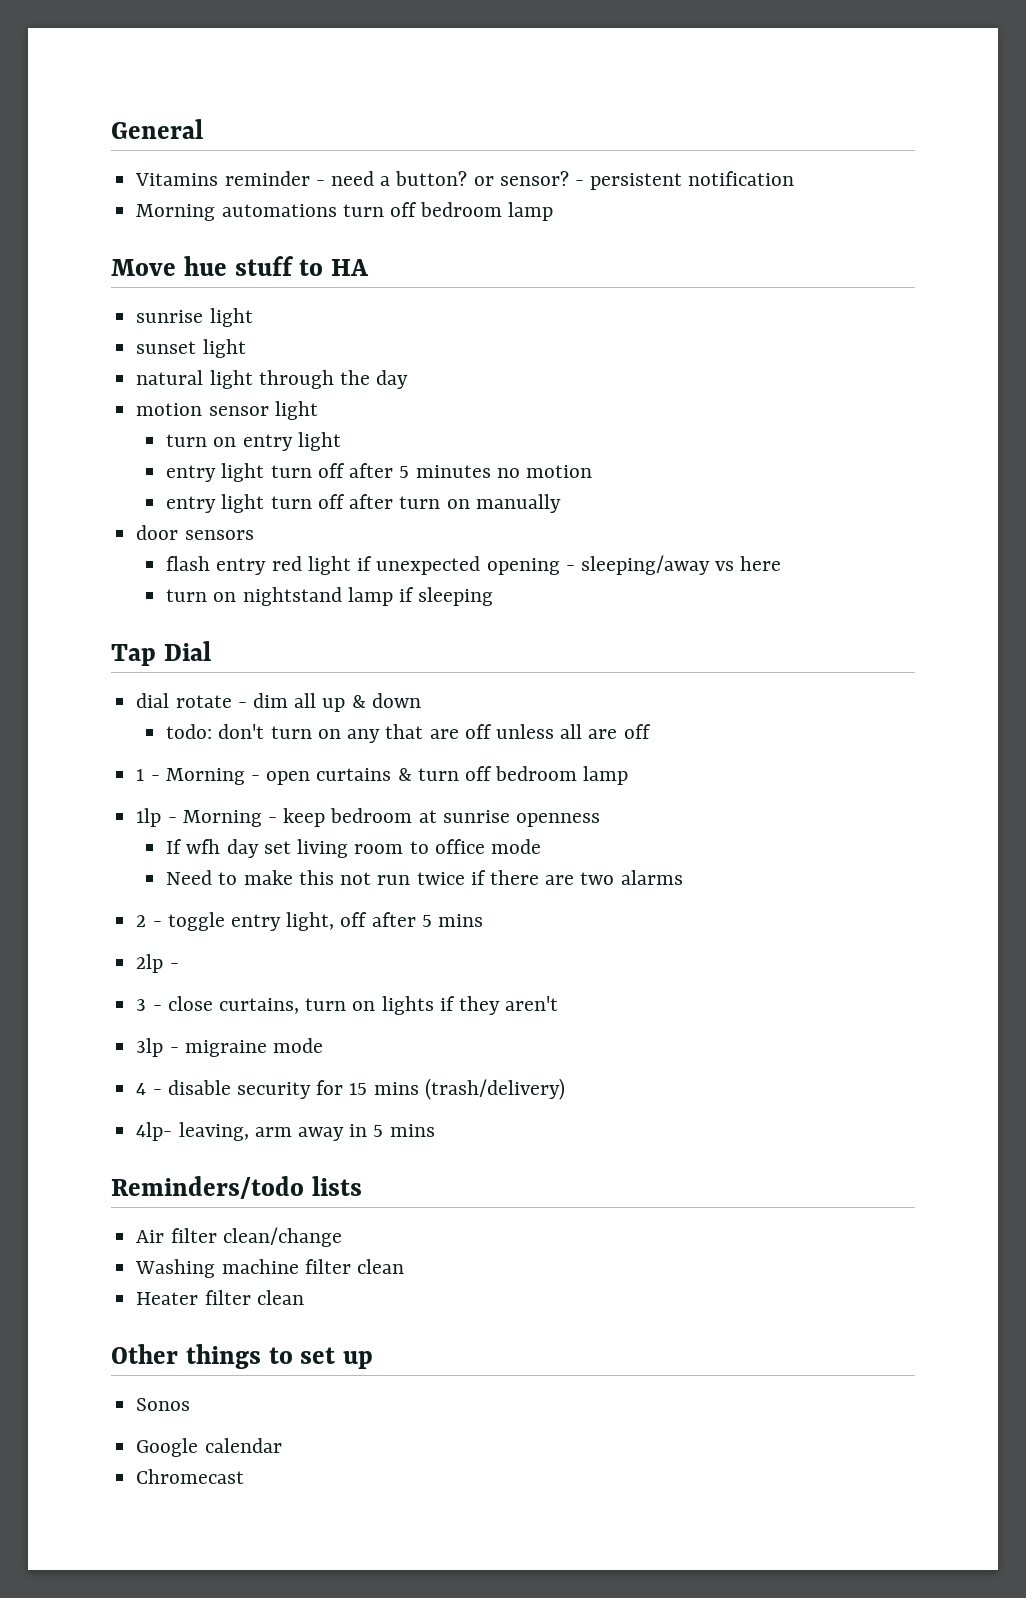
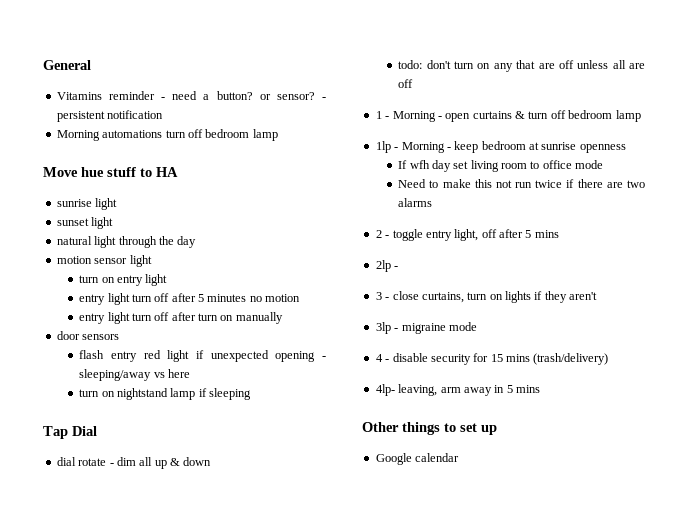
[111,1176,362,1199] [136,1227,342,1247] [135,1259,404,1278] [136,1290,304,1305] // Reminders/todo lists // Air filter clean/change // Washing machine filter clean // Heater filter clean -> (540, 389) none
[136,1398,191,1411] // Sonos -> (497, 430) none
[136,1469,245,1484] // Chromecast -> (460, 457) none

